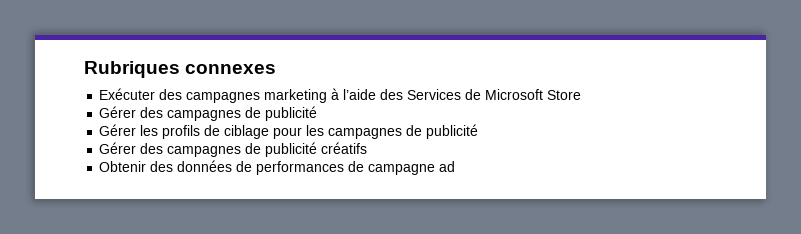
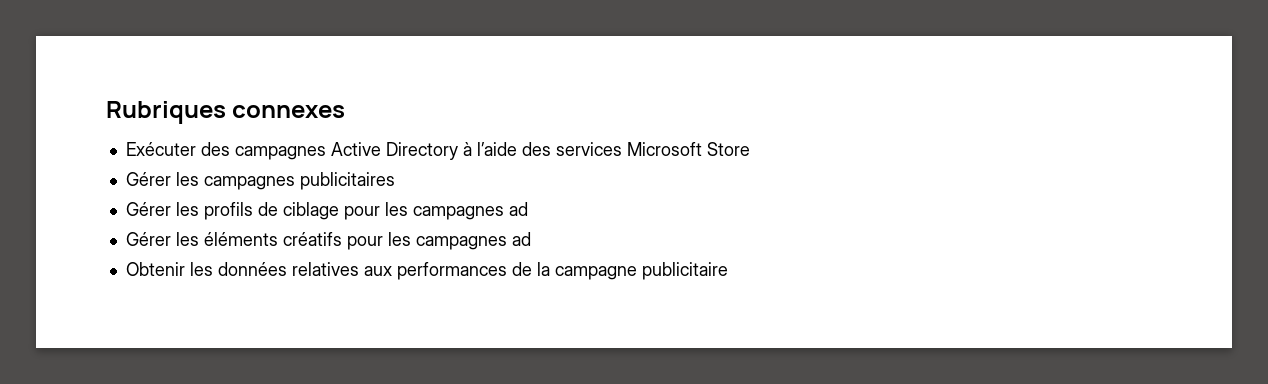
[264,89,328,103] marketing -> [330,142,458,160] Active Directory
[407,89,482,100] Services de -> [555,142,622,156] services
[140,106,318,121] des campagnes de publicité -> [175,172,395,190] les campagnes publicitaires
[406,124,479,139] [99,142,368,157] [99,160,456,175] de publicité // Gérer des campagnes de publicité créatifs // Obtenir des données de performances de campagne ad -> [508,202,528,216] [125,232,531,250] [125,262,728,280] ad // Gérer les éléments créatifs pour les campagnes ad // Obtenir les données relatives aux performances de la campagne publicitaire

